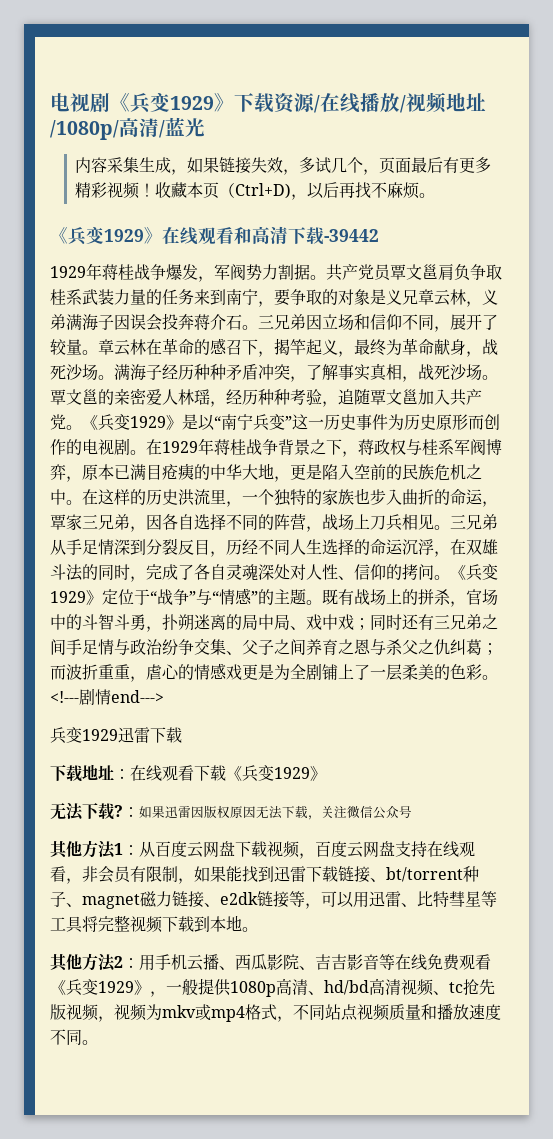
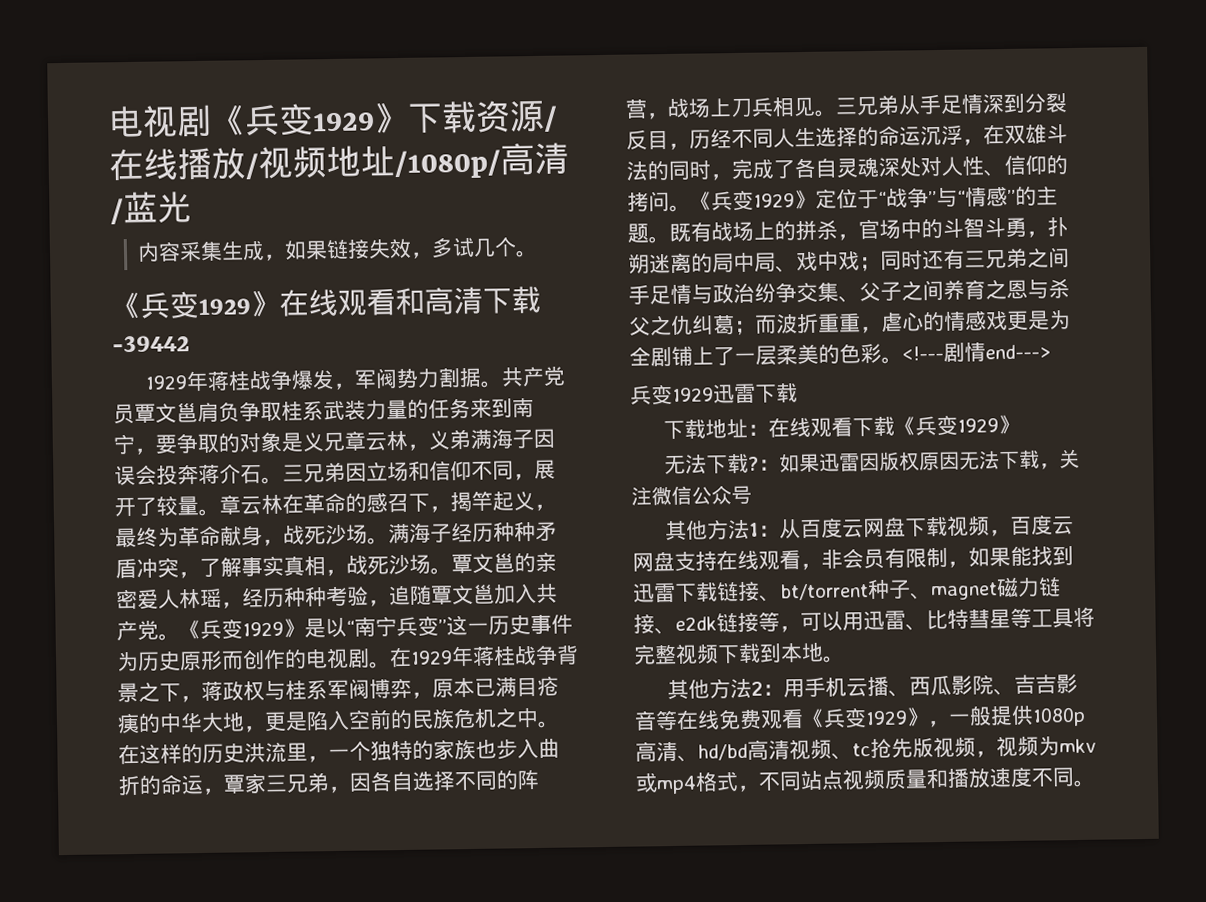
[363,157,492,175] [75,182,420,200] ，页面最后有更多精彩视频！收藏本页（Ctrl+D)，以后再找不麻烦 -> (518, 247) none

